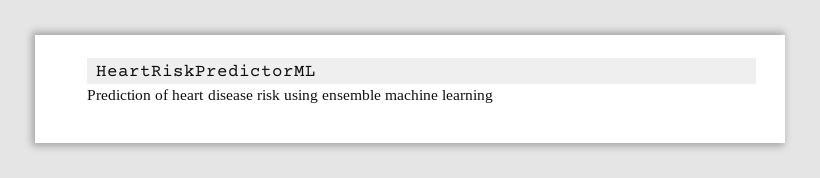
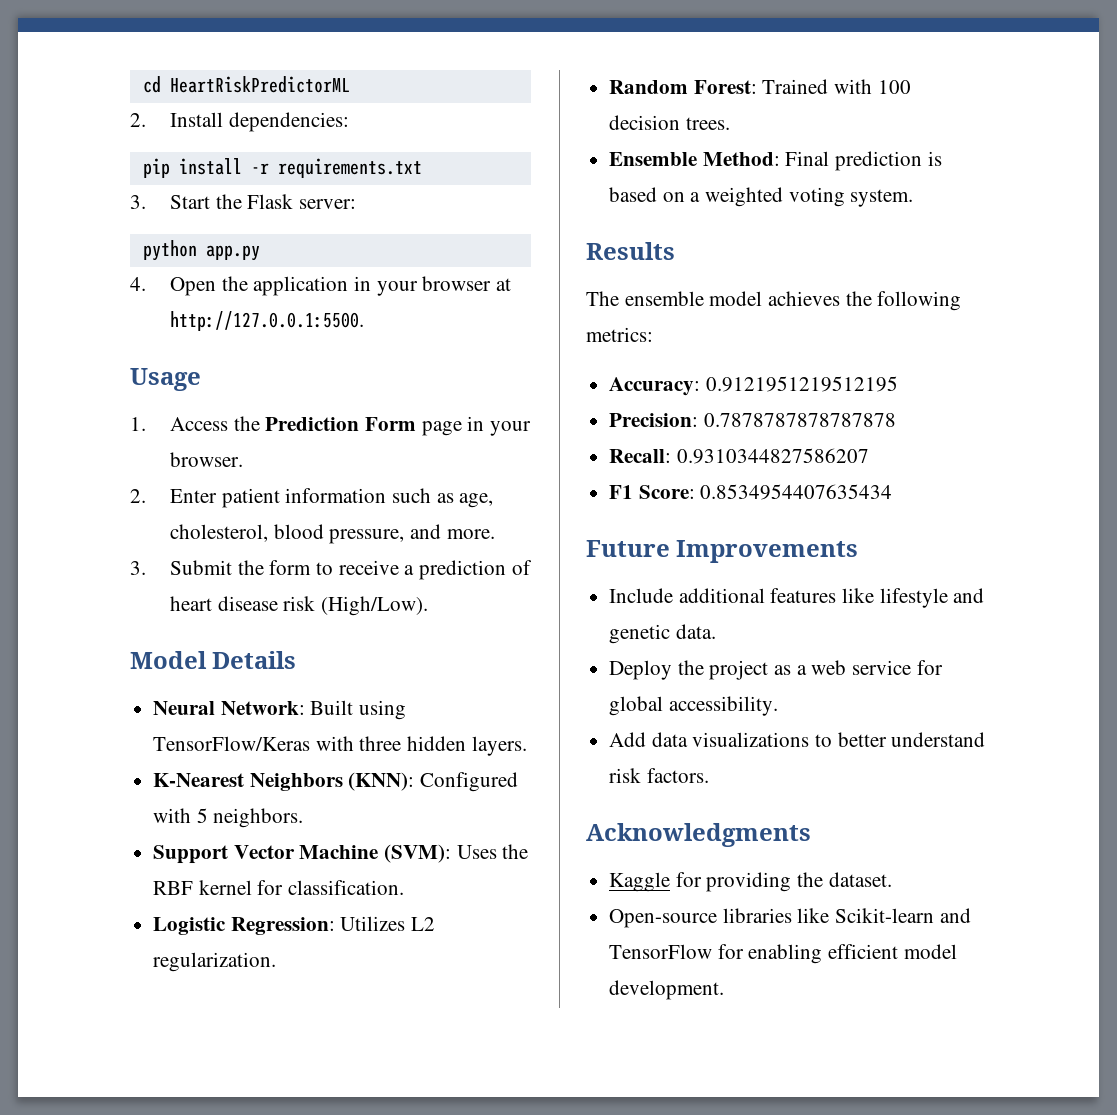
(96, 70) none -> [142,76,161,93] cd
[87,89,494,103] Prediction of heart disease risk using ensemble machine learning -> [130,112,349,132] [142,158,422,178] [130,194,357,209] [142,240,260,261] [130,276,512,296] [170,311,365,331] [130,368,201,391] [130,416,532,436] [170,452,244,467] [130,488,494,508] [170,524,495,544] [130,560,532,580] [170,596,429,616] [130,651,297,669] [153,700,407,720] [153,736,527,756] [153,772,519,792] [153,808,304,828] [153,844,529,864] [153,880,405,895] [153,916,436,935] [153,952,277,972] [609,79,911,94] [609,115,730,130] [609,151,942,171] [609,187,914,207] [586,242,675,260] [586,291,962,311] [586,327,653,342] [609,376,898,396] [609,413,896,427] [609,448,869,464] [609,484,893,500] [586,540,859,563] [609,588,985,608] [609,624,716,644] [609,660,943,680] [609,696,778,716] [609,732,986,747] [609,768,709,783] [586,823,811,847] [609,872,892,892] [609,908,971,928] [609,944,957,964] [609,980,725,1000] 2. Install dependencies: // pip install -r requirements.txt // 3. Start the Flask server: // python app.py // 4. Open the application in your browser at http://127.0.0.1:5500. // Usage // 1. Access the Prediction Form page in your browser. // 2. Enter patient information such as age, cholesterol, blood pressure, and more. // 3. Submit the form to receive a prediction of heart disease risk (High/Low). // Model Details // Neural Network: Built using TensorFlow/Keras with three hidden layers. // K-Nearest Neighbors (KNN): Configured with 5 neighbors. // Support Vector Machine (SVM): Uses the RBF kernel for classification. // Logistic Regression: Utilizes L2 regularization. // Random Forest: Trained with 100 decision trees. // Ensemble Method: Final prediction is based on a weighted voting system. // Results // The ensemble model achieves the following metrics: // Accuracy: 0.9121951219512195 // Precision: 0.7878787878787878 // Recall: 0.9310344827586207 // F1 Score: 0.8534954407635434 // Future Improvements // Include additional features like lifestyle and genetic data. // Deploy the project as a web service for global accessibility. // Add data visualizations to better understand risk factors. // Acknowledgments // Kaggle for providing the dataset. // Open-source libraries like Scikit-learn and TensorFlow for enabling efficient model development.

